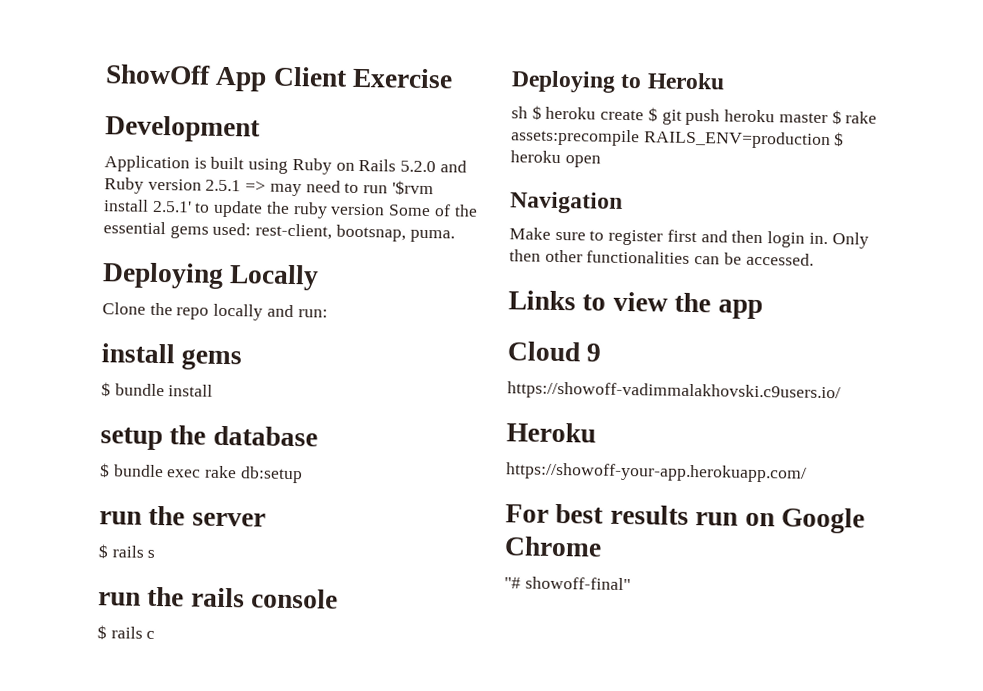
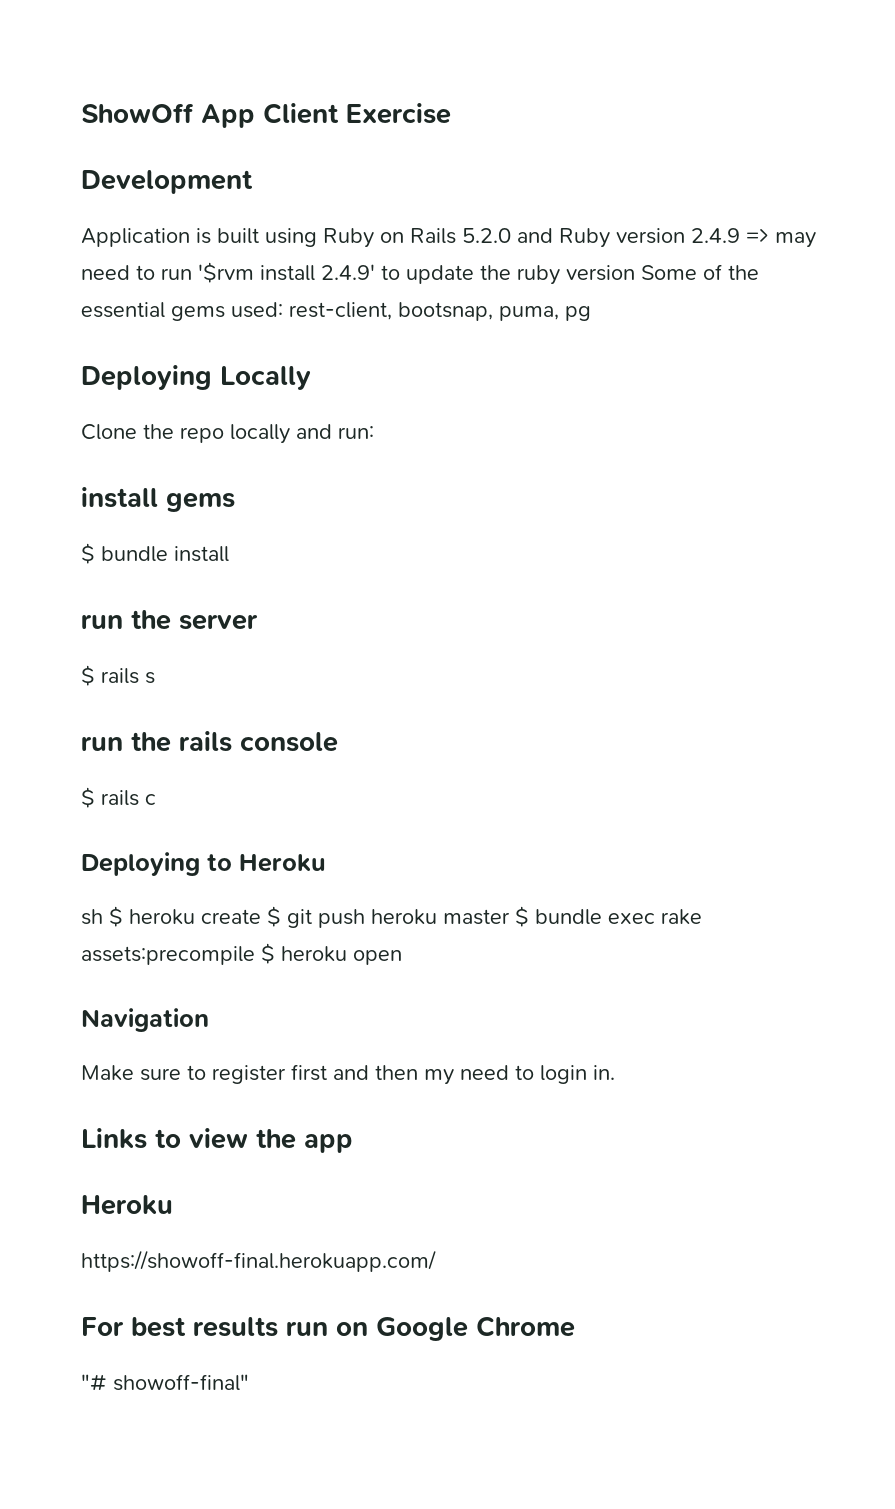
[205,179,242,192] 2.5.1 -> [691,228,740,243] 2.4.9
[151,200,192,213] 2.5.1' -> [321,264,375,280] 2.4.9'
[409,229,455,243] puma. -> [499,306,591,321] puma, pg
[100,425,318,451] [99,463,303,484] // setup the database // $ bundle exec rake db:setup -> (229, 554) none
(842, 117) none -> [535,909,655,925] bundle exec
[643,130,831,150] RAILS_ENV=production -> (255, 955) none
(764, 237) none -> [424,1065,534,1085] my need to
[831,232,869,249] [509,249,814,266] Only then other functionalities can be accessed. -> (615, 1072) none
[507,341,603,362] [507,381,841,403] [506,422,596,443] [506,462,807,483] // Cloud 9 // https://showoff-vadimmalakhovski.c9users.io/ // Heroku // https://showoff-your-app.herokuapp.com/ -> [81,1195,173,1215] [81,1250,436,1272] // Heroku // https://showoff-final.herokuapp.com/

